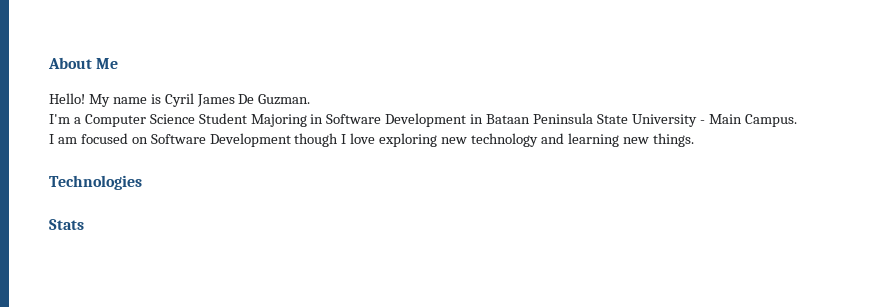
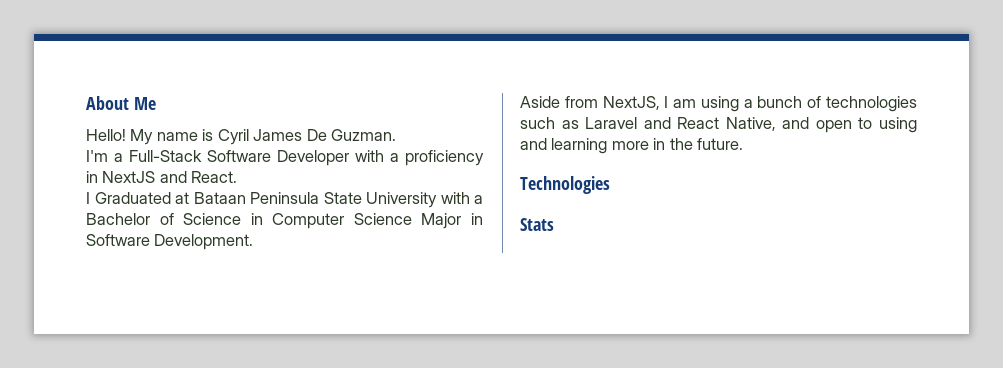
[84,113,797,127] [49,133,694,147] Computer Science Student Majoring in Software Development in Bataan Peninsula State University - Main Campus. // I am focused on Software Development though I love exploring new technology and learning new things. -> [129,150,484,166] [86,171,238,183] [86,192,483,208] [86,213,483,229] [86,234,254,250] [520,96,917,112] [520,117,917,133] [520,138,744,154] Full-Stack Software Developer with a proficiency in NextJS and React. // I Graduated at Bataan Peninsula State University with a Bachelor of Science in Computer Science Major in Software Development. // Aside from NextJS, I am using a bunch of technologies such as Laravel and React Native, and open to using and learning more in the future.

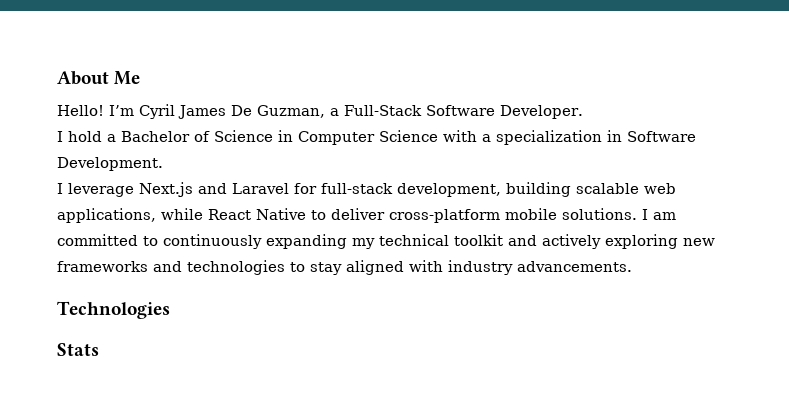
[130,129,214,145] My name is -> [109,105,134,116] I’m
[331,129,397,141] [86,150,108,162] Guzman. // I'm -> [257,105,325,118] Guzman,
[277,150,484,166] [86,171,238,183] [86,192,470,208] Developer with a proficiency in NextJS and React. // I Graduated at Bataan Peninsula State University with -> [500,105,583,119] [57,131,102,142] Developer. // I hold
[421,213,462,229] Major -> [443,130,602,145] with a specialization
[520,96,917,112] [520,117,917,133] [520,138,744,154] Aside from NextJS, I am using a bunch of technologies such as Laravel and React Native, and open to using and learning more in the future. -> [57,182,676,197] [57,208,676,223] [57,234,715,249] [57,260,632,275] I leverage Next.js and Laravel for full-stack development, building scalable web applications, while React Native to deliver cross-platform mobile solutions. I am committed to continuously expanding my technical toolkit and actively exploring new frameworks and technologies to stay aligned with industry advancements.

